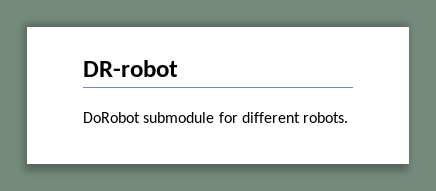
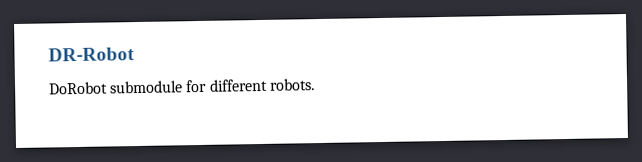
[83,60,178,77] DR-robot -> [48,47,135,62] DR-Robot

